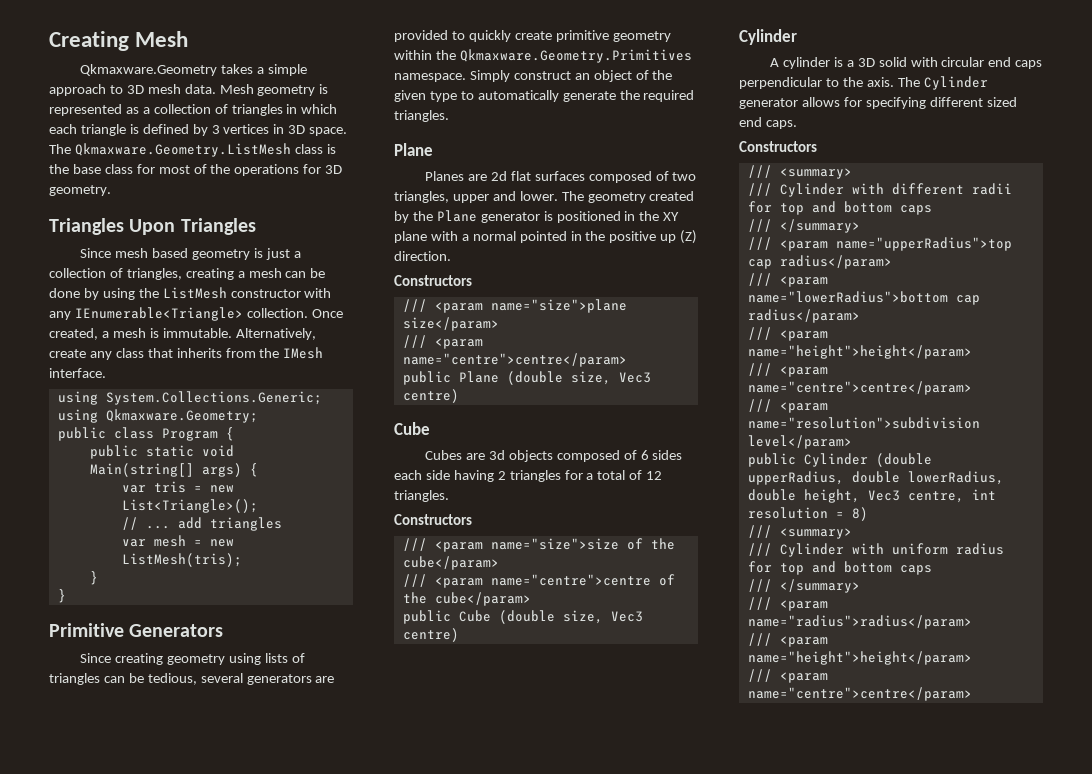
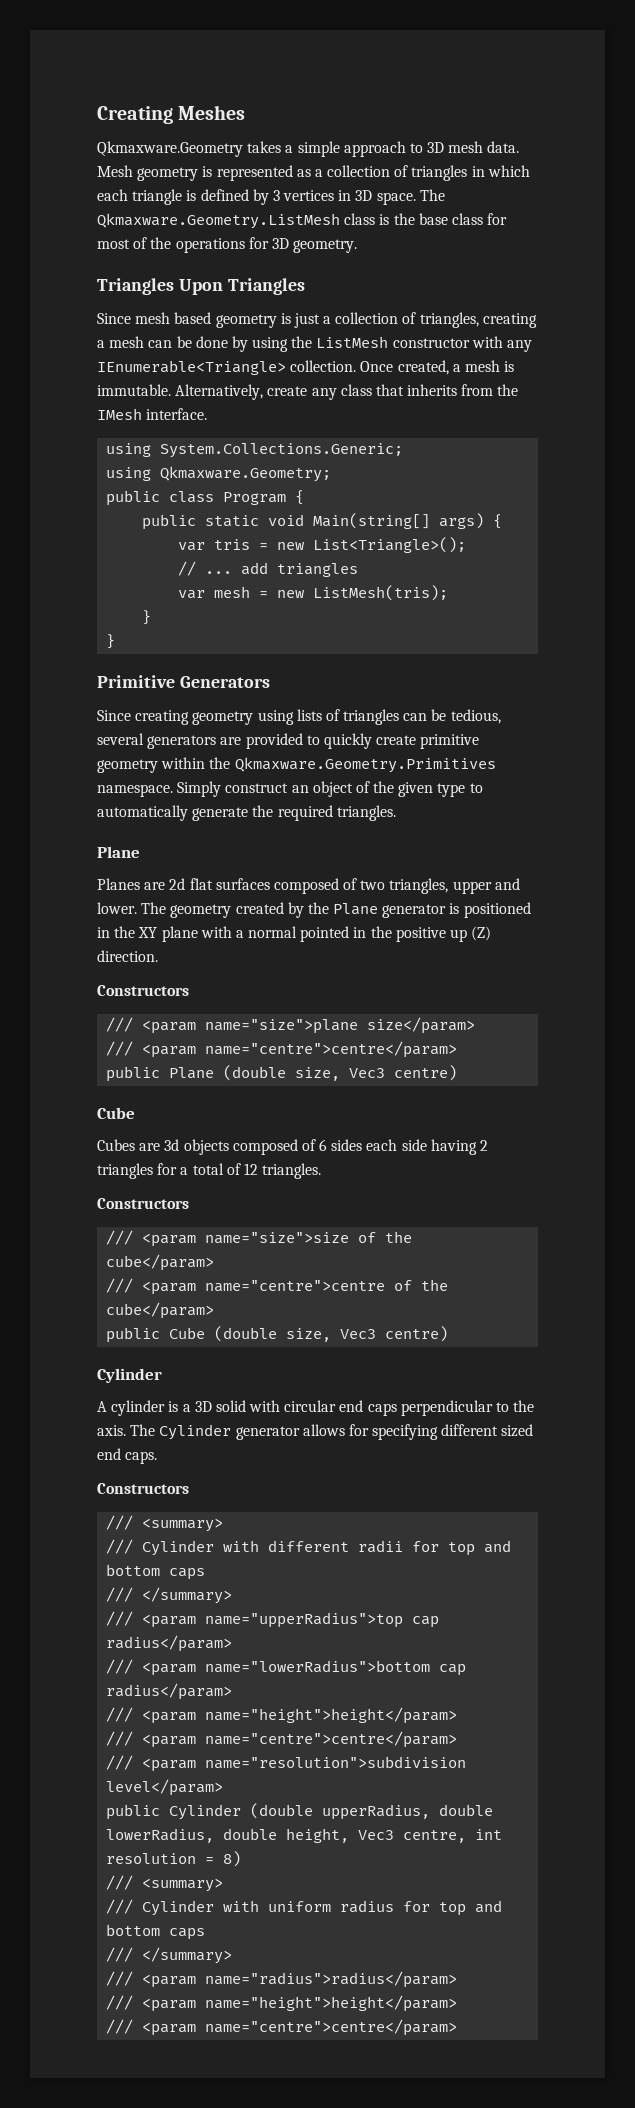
[135,31,189,47] Mesh -> [178,105,246,120] Meshes

